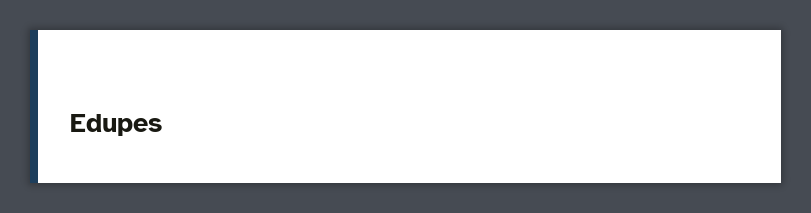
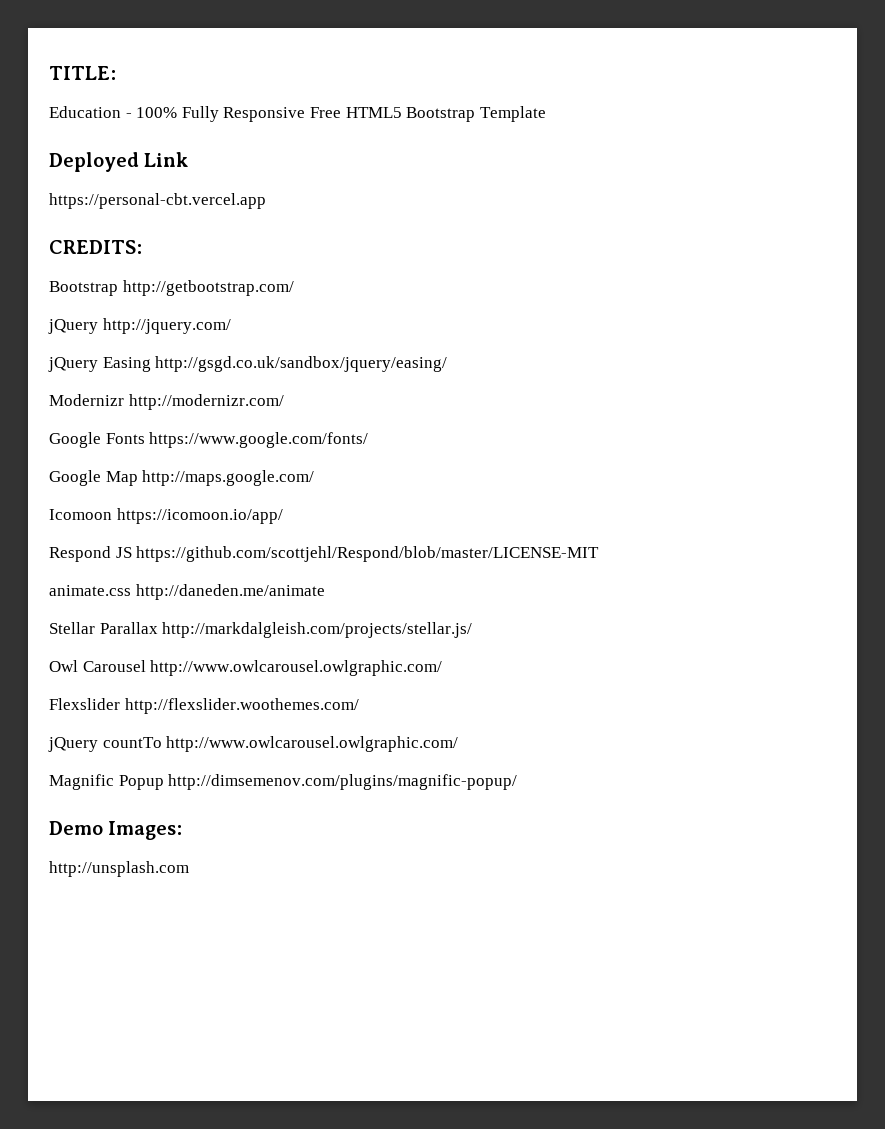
[70,114,162,136] Edupes -> [49,66,116,80] [49,106,546,122] [49,152,189,172] [49,193,266,209] [49,240,142,254] [49,280,294,296] [48,318,231,334] [48,356,448,372] [49,394,284,410] [49,432,369,448] [49,470,315,486] [49,508,283,524] [49,546,600,562] [49,584,325,600] [49,622,473,638] [49,660,443,676] [49,698,359,714] [48,736,459,752] [49,774,518,790] [49,821,183,840] [49,861,189,877] TITLE: // Education - 100% Fully Responsive Free HTML5 Bootstrap Template // Deployed Link // https://personal-cbt.vercel.app // CREDITS: // Bootstrap http://getbootstrap.com/ // jQuery http://jquery.com/ // jQuery Easing http://gsgd.co.uk/sandbox/jquery/easing/ // Modernizr http://modernizr.com/ // Google Fonts https://www.google.com/fonts/ // Google Map http://maps.google.com/ // Icomoon https://icomoon.io/app/ // Respond JS https://github.com/scottjehl/Respond/blob/master/LICENSE-MIT // animate.css http://daneden.me/animate // Stellar Parallax http://markdalgleish.com/projects/stellar.js/ // Owl Carousel http://www.owlcarousel.owlgraphic.com/ // Flexslider http://flexslider.woothemes.com/ // jQuery countTo http://www.owlcarousel.owlgraphic.com/ // Magnific Popup http://dimsemenov.com/plugins/magnific-popup/ // Demo Images: // http://unsplash.com

